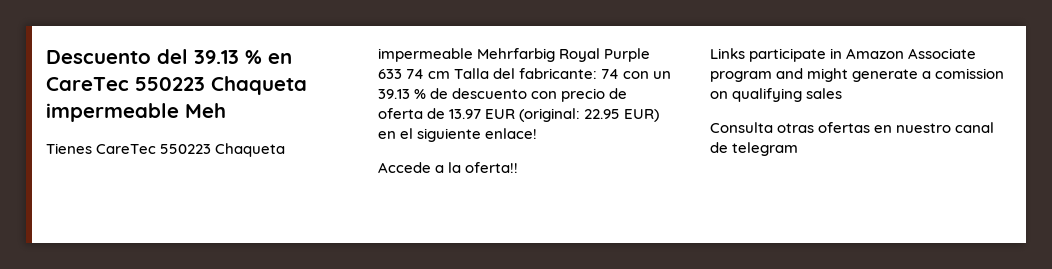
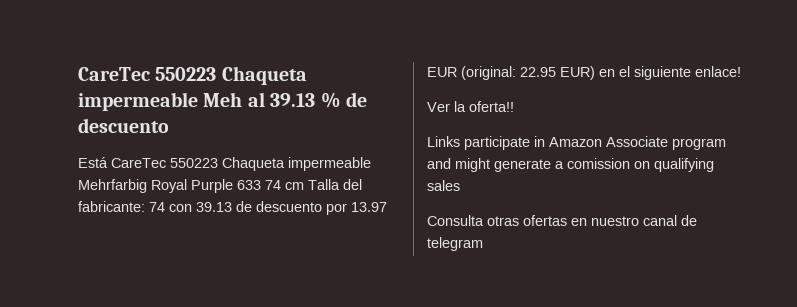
[46,49,292,64] Descuento del 39.13 % en -> (78, 74) none
[46,143,92,154] // Tienes -> [247,92,367,108] [78,118,169,133] [78,157,108,168] al 39.13 % de descuento // Está
[653,71,672,79] [378,88,628,102] [378,108,446,119] un 39.13 % de descuento con precio de oferta de -> [196,201,347,215] 39.13 de descuento por
[378,162,445,173] Accede a -> [427,102,450,112] Ver

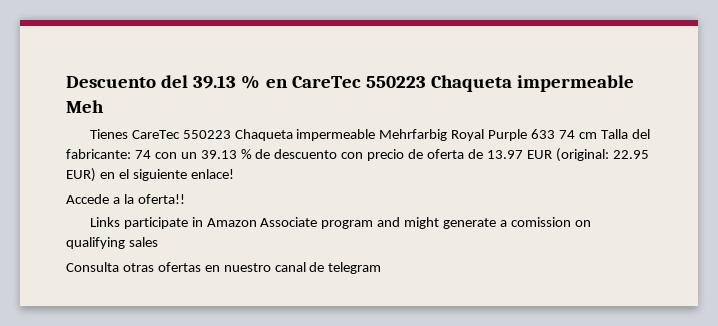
(78, 74) none -> [66,75,288,89] Descuento del 39.13 % en
[247,92,367,108] [78,118,169,133] [78,157,108,168] al 39.13 % de descuento // Está -> [89,129,128,139] // Tienes
[196,201,347,215] 39.13 de descuento por -> [180,149,483,161] un 39.13 % de descuento con precio de oferta de
[427,102,450,112] Ver -> [66,194,120,204] Accede a

